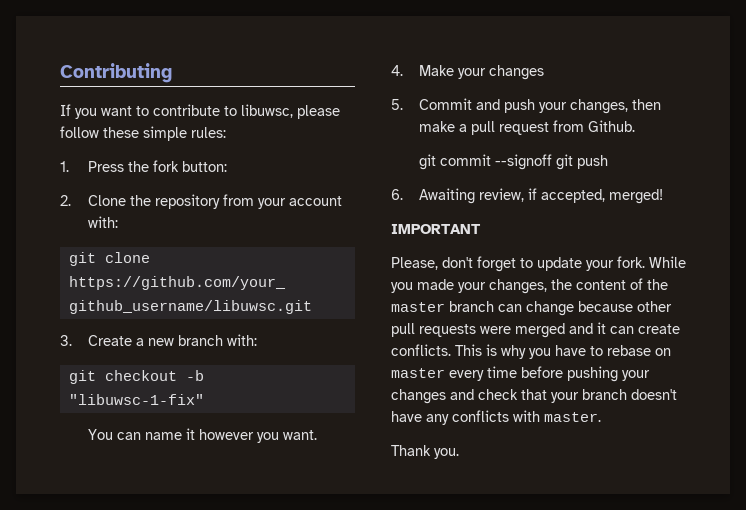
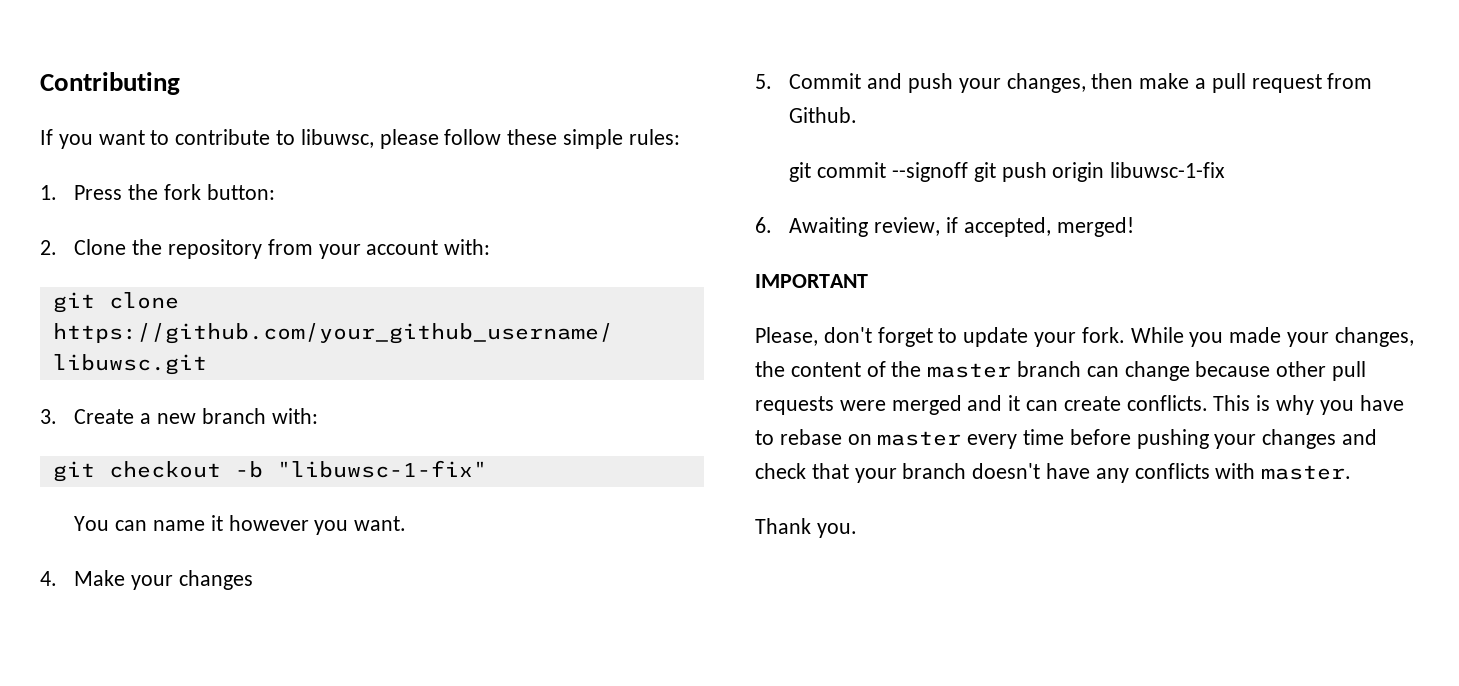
(608, 162) none -> [1052,162,1226,182] origin libuwsc-1-fix

